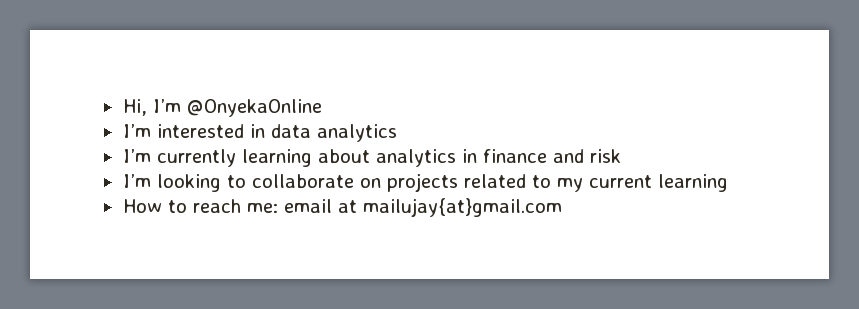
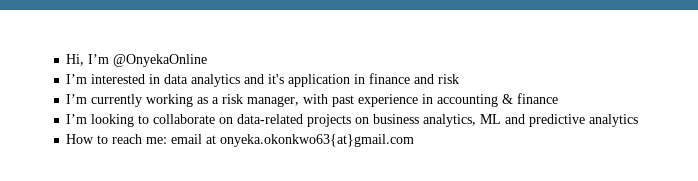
[122,149,456,167] // I’m currently learning about analytics -> [244,74,351,87] and it's application
(621, 156) none -> [66,93,559,107] // I’m currently working as a risk manager, with past experience in accounting & finance
[386,173,728,192] projects related to my current learning -> [237,114,639,127] data-related projects on business analytics, ML and predictive analytics
[362,198,562,217] mailujay{at}gmail.com -> [220,134,415,147] onyeka.okonkwo63{at}gmail.com

